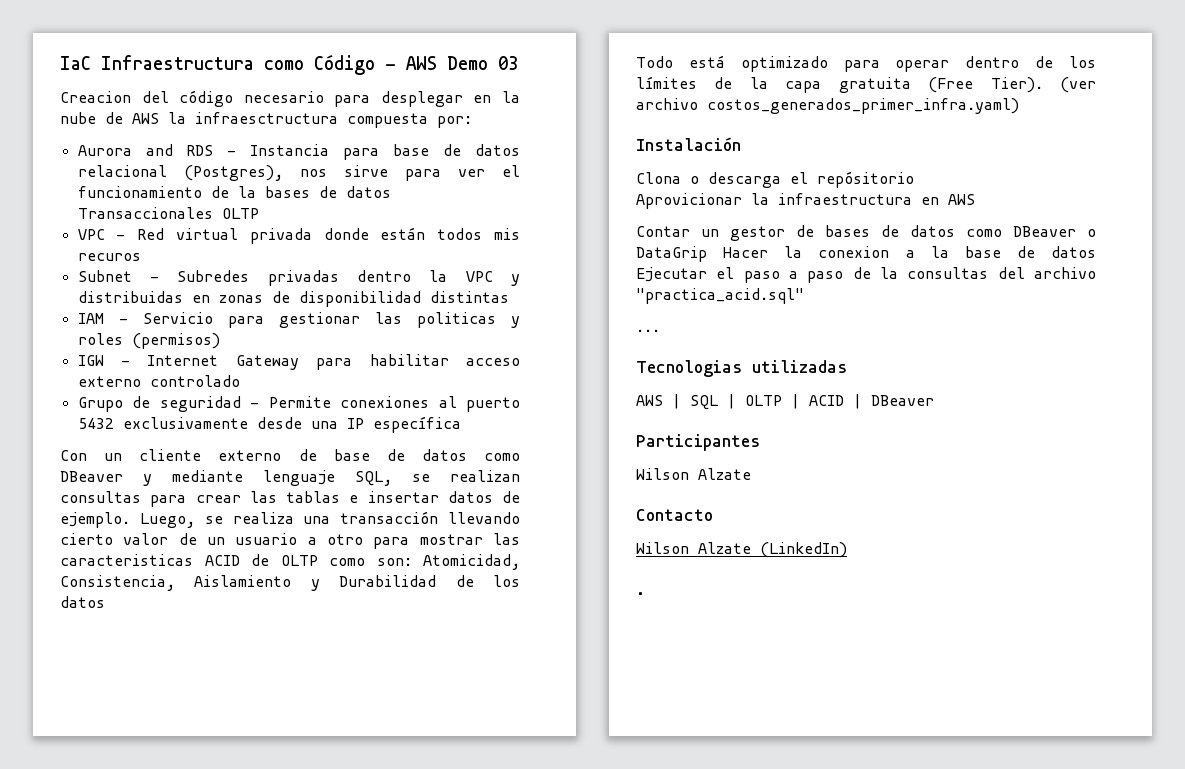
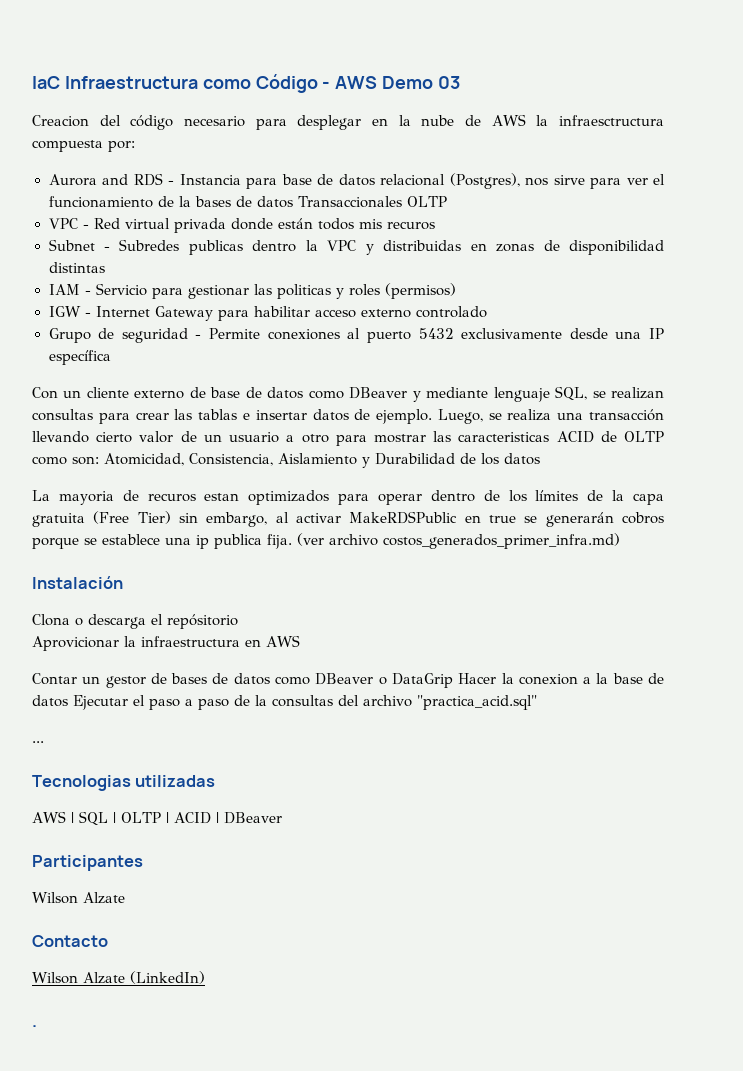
[267,270,339,286] privadas -> [188,240,243,255] publicas
[636,55,828,72] Todo está optimizado -> [32,490,330,505] La mayoria de recuros estan optimizados
[990,77,1043,93] Tier). -> [137,511,664,527] [32,534,292,549] Tier) sin embargo, al activar MakeRDSPublic en true se generarán cobros porque se establece una ip publica fija.
[707,98,1019,114] costos_generados_primer_infra.yaml) -> [383,533,620,549] costos_generados_primer_infra.md)

